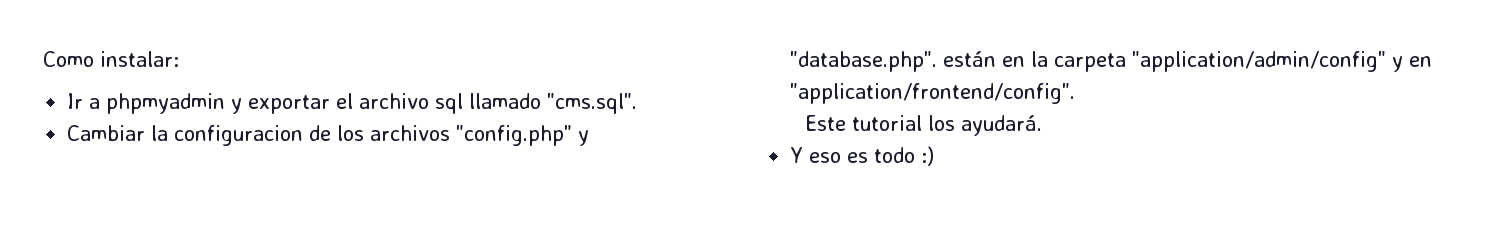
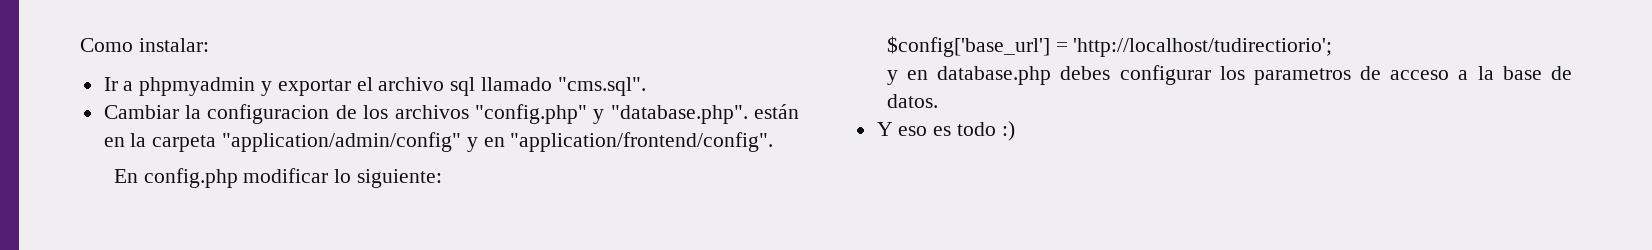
[804,115,1042,136] Este tutorial los ayudará. -> [113,168,443,188] [886,36,1333,57] [886,65,1572,85] [886,94,938,108] En config.php modificar lo siguiente: // $config['base_url'] = 'http://localhost/tudirectiorio'; // y en database.php debes configurar los parametros de acceso a la base de datos.

